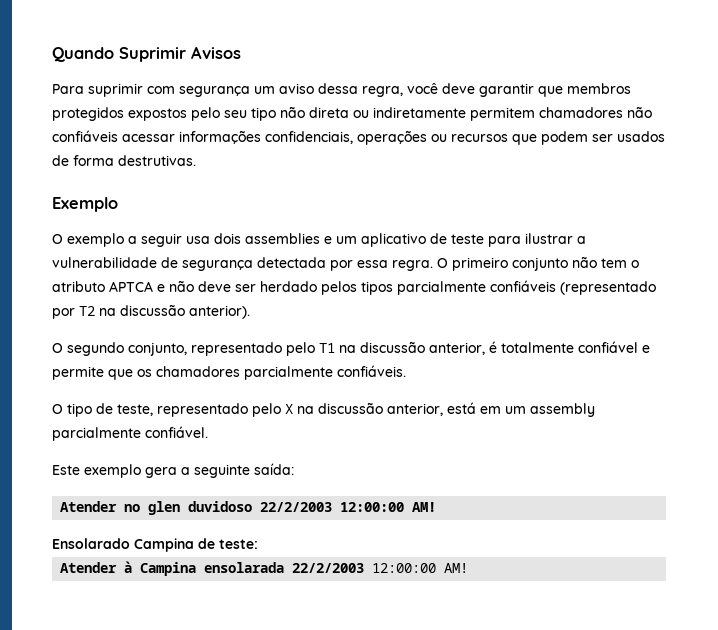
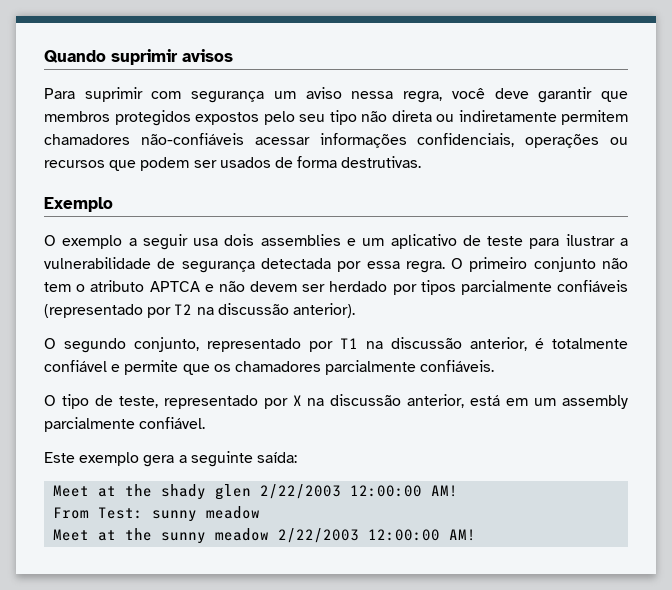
[119,46,241,62] Suprimir Avisos -> [111,49,233,65] suprimir avisos
[318,83,358,94] dessa -> [351,91,394,99] nessa
[627,106,652,118] [52,130,118,142] não confiáveis -> [140,133,244,145] não-confiáveis
[198,281,231,292] deve -> [249,281,297,292] devem
[321,281,357,295] pelos -> [392,284,417,295] por
[286,342,315,356] pelo -> [309,341,333,352] por
[252,403,281,417] pelo -> [263,398,288,409] por
[60,501,437,515] [52,538,258,552] [60,561,365,576] Atender no glen duvidoso 22/2/2003 12:00:00 AM! // Ensolarado Campina de teste: // Atender à Campina ensolarada 22/2/2003 -> [53,484,459,500] [53,506,261,522] [53,528,360,544] Meet at the shady glen 2/22/2003 12:00:00 AM! // From Test: sunny meadow // Meet at the sunny meadow 2/22/2003

